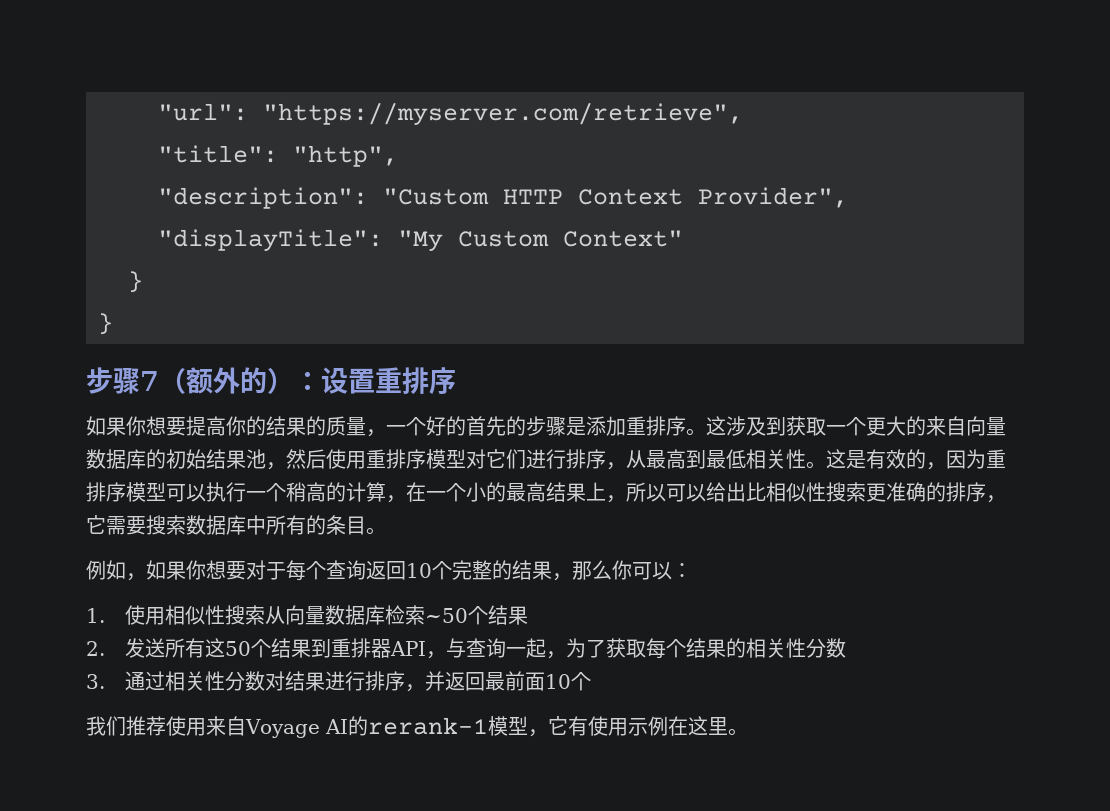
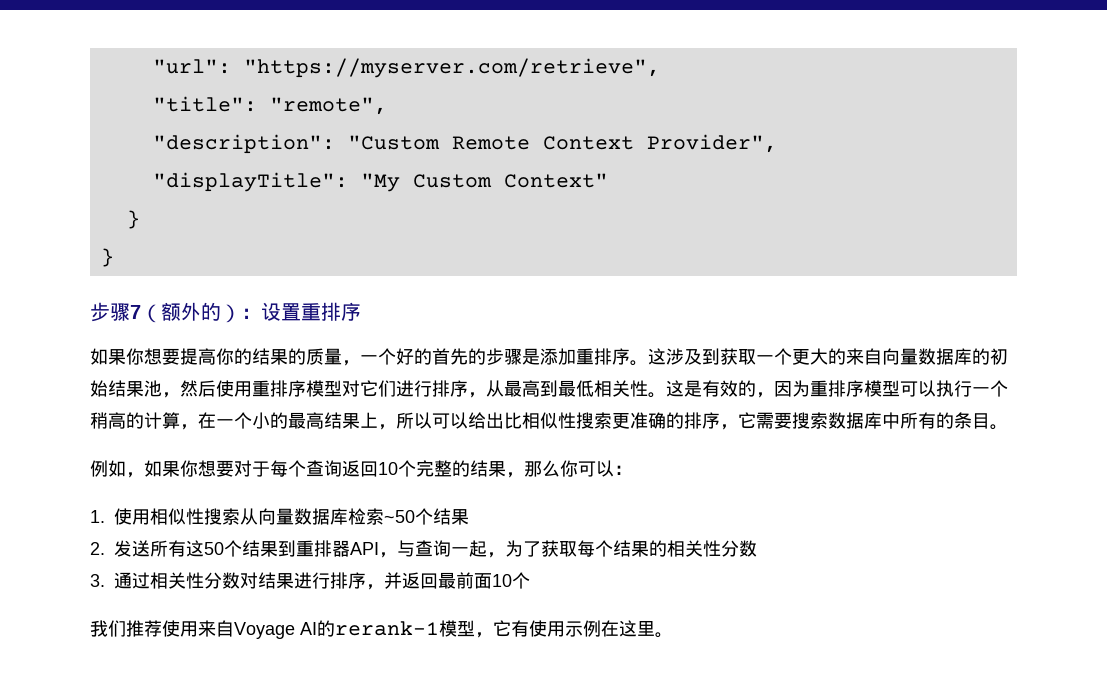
[293,145,398,167] "http", -> [269,97,387,115] "remote",
[503,189,563,204] HTTP -> [451,136,530,150] Remote

